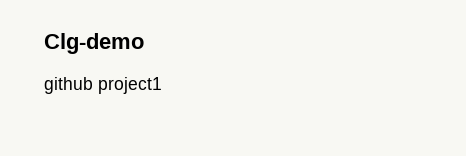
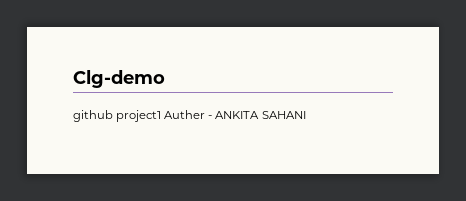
(162, 85) none -> [164,110,306,119] Auther - ANKITA SAHANI

